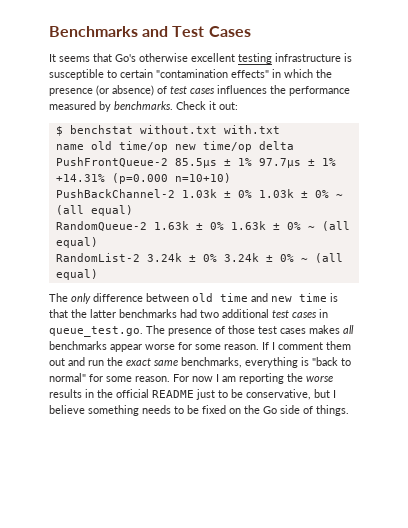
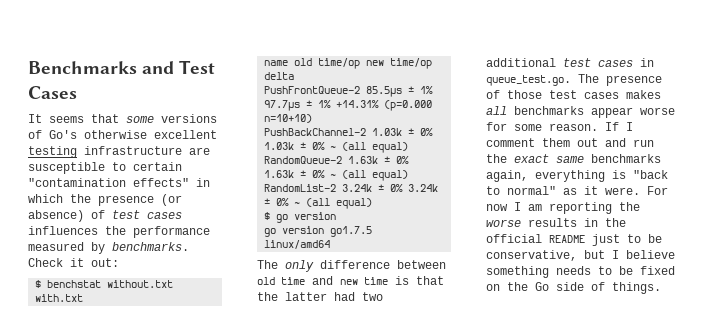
(112, 57) none -> [126,114,217,123] [28,130,42,139] some versions of
[344,53,352,62] is -> [189,147,210,155] are
(98, 274) none -> [264,212,337,223] [264,226,373,237] [264,240,331,249] // $ go version // go version go1.7.5 linux/amd64
[119,309,177,318] benchmarks -> (327, 296) none
[181,357,242,368] benchmarks, -> [591,154,661,163] [486,170,528,182] benchmarks again,
[89,374,170,382] for some reason. -> [563,186,640,195] as it were.

